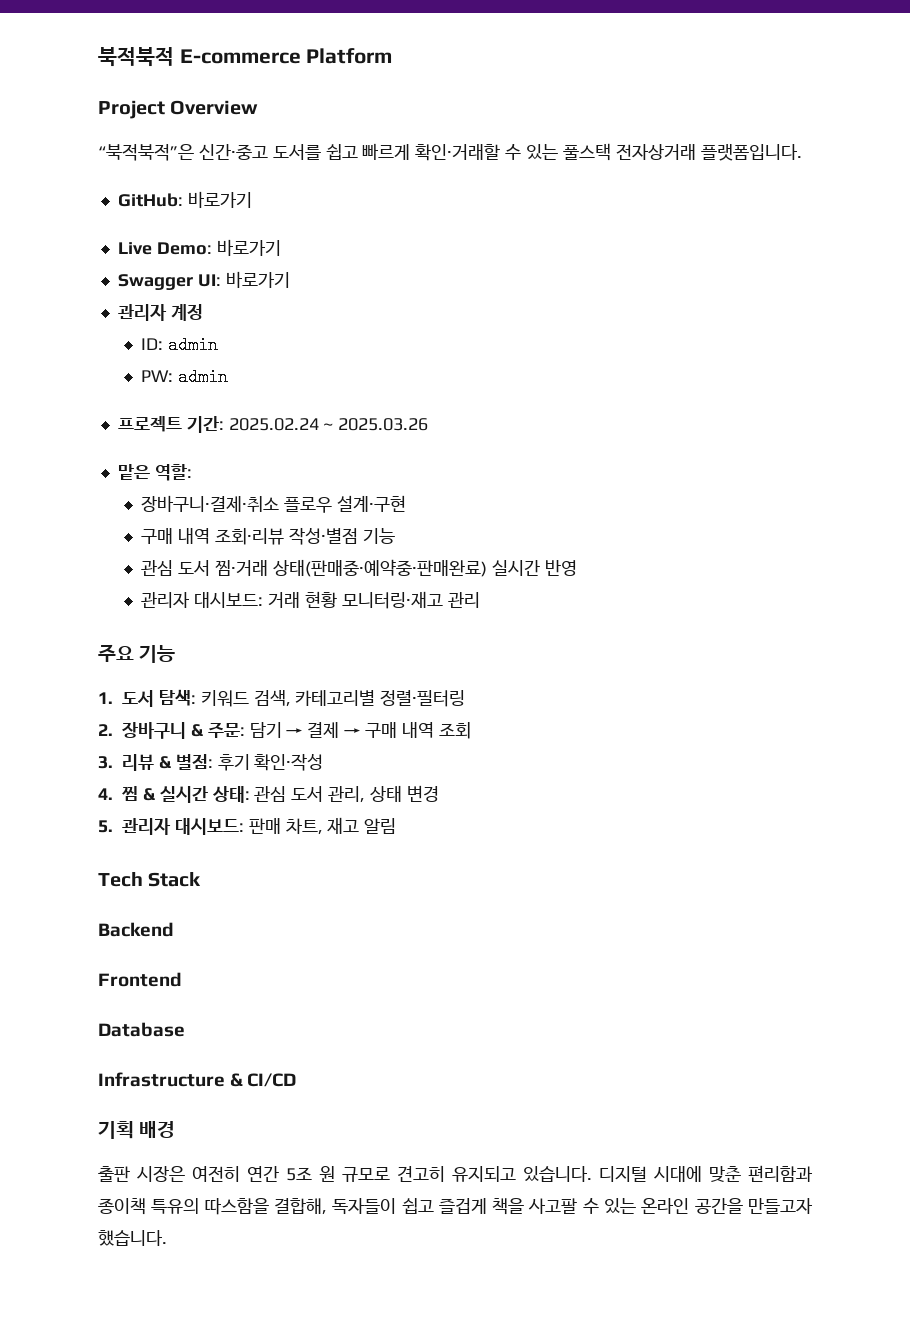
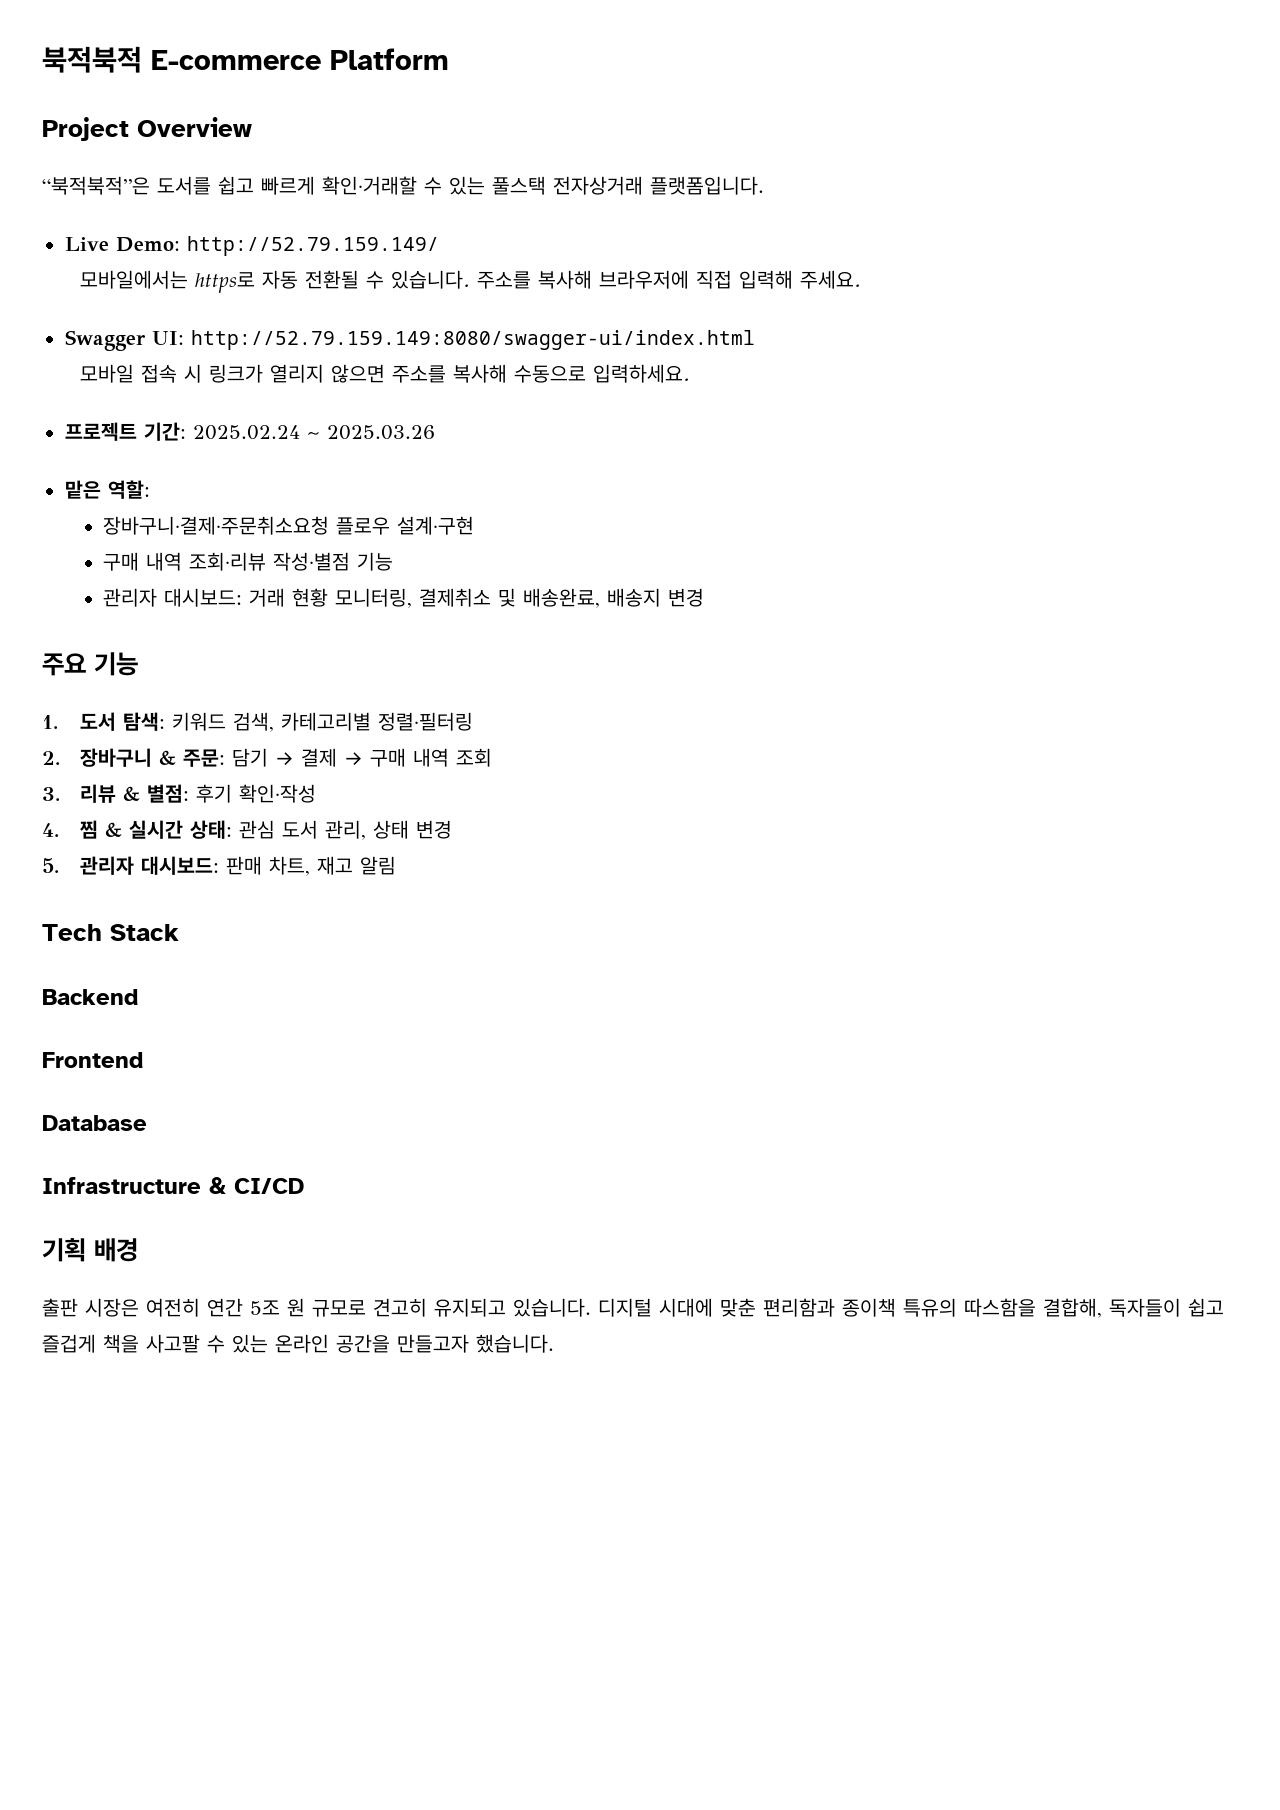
[198,144,268,160] 신간·중고 -> (150, 185) none
[117,191,252,208] // GitHub: 바로가기 -> (764, 185) none
[216,239,281,256] [117,271,290,290] [117,304,203,321] [141,336,219,354] [141,368,229,386] 바로가기 // Swagger UI: 바로가기 // 관리자 계정 // ID: admin // PW: admin -> [186,236,439,256] [80,270,862,293] [64,330,755,351] [80,364,691,383] http://52.79.159.149/ // 모바일에서는 https로 자동 전환될 수 있습니다. 주소를 복사해 브라우저에 직접 입력해 주세요. // Swagger UI: http://52.79.159.149:8080/swagger-ui/index.html // 모바일 접속 시 링크가 열리지 않으면 주소를 복사해 수동으로 입력하세요.
[141,495,280,512] 장바구니·결제·취소 -> [102,516,329,535] 장바구니·결제·주문취소요청
[141,559,577,577] [141,591,480,609] 관심 도서 찜·거래 상태(판매중·예약중·판매완료) 실시간 반영 // 관리자 대시보드: 거래 현황 모니터링·재고 관리 -> [102,588,704,608] 관리자 대시보드: 거래 현황 모니터링, 결제취소 및 배송완료, 배송지 변경

